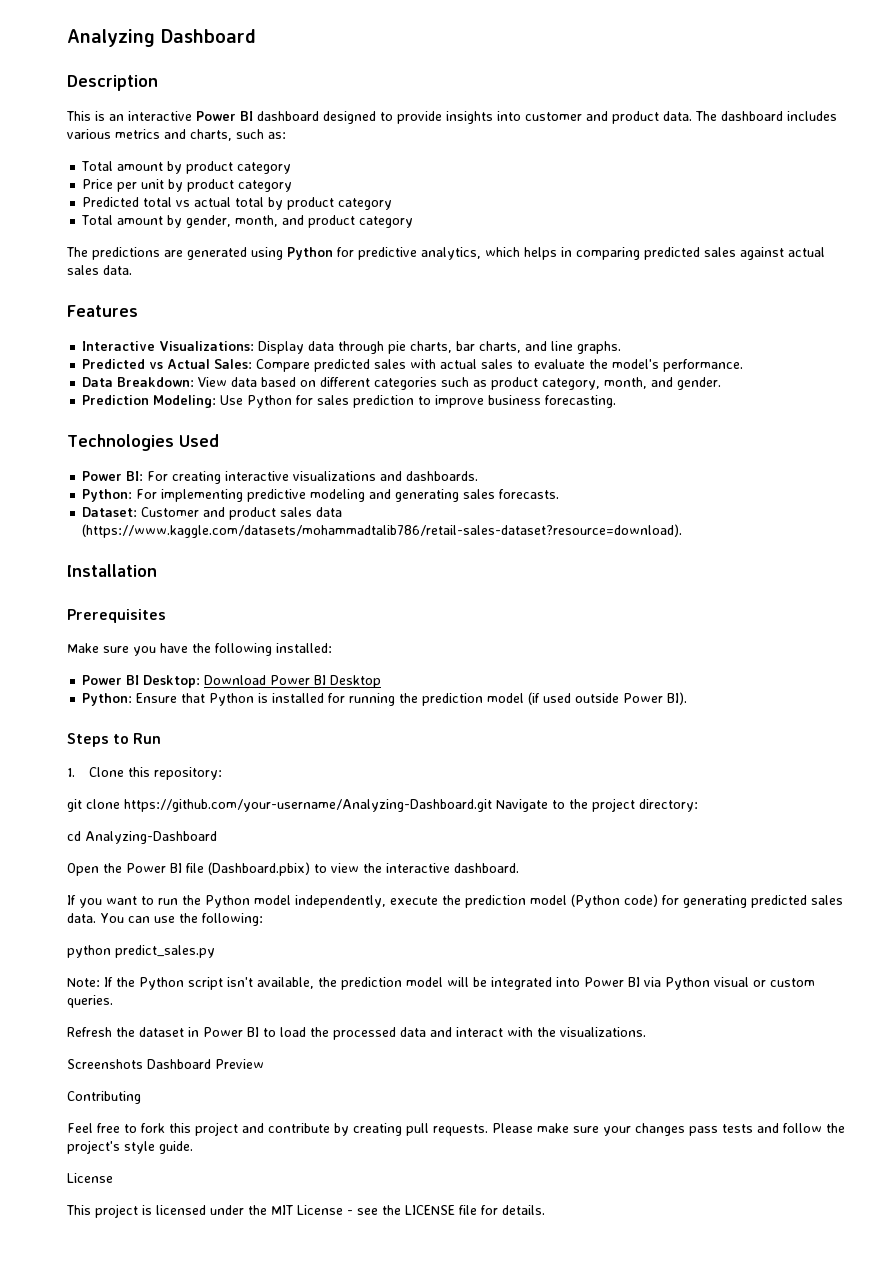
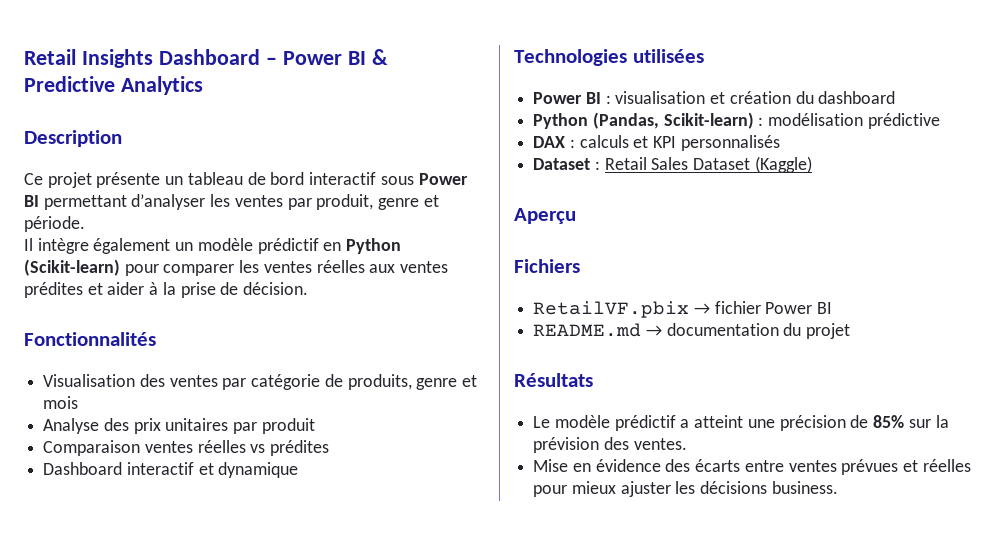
[67,29,256,47] [67,75,158,91] [66,111,837,124] [67,129,286,141] [81,161,292,174] [82,179,293,192] [82,197,393,210] [81,215,414,228] [66,247,825,260] [67,265,132,275] [67,305,138,317] [82,341,622,354] [82,359,744,372] [82,377,722,390] [82,395,617,408] [67,434,219,451] [82,471,479,484] [82,489,560,502] [82,507,343,520] [82,524,683,538] [67,564,157,577] [67,609,166,623] [67,643,332,656] [82,675,382,688] [82,692,688,706] [67,733,162,747] [67,767,222,780] [67,798,698,812] [67,831,217,844] [67,862,519,876] [67,894,843,908] [67,913,263,926] [67,945,215,958] [67,977,815,990] [67,995,113,1008] [67,1027,646,1040] [67,1059,264,1069] [67,1091,141,1104] [67,1122,845,1136] [67,1140,193,1154] [67,1173,113,1183] [66,1204,545,1218] Analyzing Dashboard // Description // This is an interactive Power BI dashboard designed to provide insights into customer and product data. The dashboard includes various metrics and charts, such as: // Total amount by product category // Price per unit by product category // Predicted total vs actual total by product category // Total amount by gender, month, and product category // The predictions are generated using Python for predictive analytics, which helps in comparing predicted sales against actual sales data. // Features // Interactive Visualizations: Display data through pie charts, bar charts, and line graphs. // Predicted vs Actual Sales: Compare predicted sales with actual sales to evaluate the model's performance. // Data Breakdown: View data based on different categories such as product category, month, and gender. // Prediction Modeling: Use Python for sales prediction to improve business forecasting. // Technologies Used // Power BI: For creating interactive visualizations and dashboards. // Python: For implementing predictive modeling and generating sales forecasts. // Dataset: Customer and product sales data (https://www.kaggle.com/datasets/mohammadtalib786/retail-sales-dataset?resource=download). // Installation // Prerequisites // Make sure you have the following installed: // Power BI Desktop: Download Power BI Desktop // Python: Ensure that Python is installed for running the prediction model (if used outside Power BI). // Steps to Run // 1. Clone this repository: // git clone https://github.com/your-username/Analyzing-Dashboard.git Navigate to the project directory: // cd Analyzing-Dashboard // Open the Power BI file (Dashboard.pbix) to view the interactive dashboard. // If you want to run the Python model independently, execute the prediction model (Python code) for generating predicted sales data. You can use the following: // python predict_sales.py // Note: If the Python script isn't available, the prediction model will be integrated into Power BI via Python visual or custom queries. // Refresh the dataset in Power BI to load the processed data and interact with the visualizations. // Screenshots Dashboard Preview // Contributing // Feel free to fork this project and contribute by creating pull requests. Please make sure your changes pass tests and follow the project's style guide. // License // This project is licensed under the MIT License - see the LICENSE file for details. -> [24,49,388,68] [24,76,203,95] [24,130,122,147] [24,172,468,188] [24,194,439,210] [24,216,85,232] [24,238,402,254] [24,259,449,276] [24,282,309,298] [24,332,156,346] [43,374,478,390] [43,396,79,409] [43,418,315,434] [43,440,330,456] [43,462,299,478] [514,49,704,66] [533,91,896,104] [533,112,940,129] [533,135,780,151] [533,156,812,173] [514,208,576,224] [514,259,580,273] [533,301,833,318] [533,323,851,339] [514,373,593,387] [533,415,949,431] [533,437,687,453] [533,459,971,475] [533,481,838,497] Retail Insights Dashboard – Power BI & Predictive Analytics // Description // Ce projet présente un tableau de bord interactif sous Power BI permettant d’analyser les ventes par produit, genre et période. // Il intègre également un modèle prédictif en Python (Scikit-learn) pour comparer les ventes réelles aux ventes prédites et aider à la prise de décision. // Fonctionnalités // Visualisation des ventes par catégorie de produits, genre et mois // Analyse des prix unitaires par produit // Comparaison ventes réelles vs prédites // Dashboard interactif et dynamique // Technologies utilisées // Power BI : visualisation et création du dashboard // Python (Pandas, Scikit-learn) : modélisation prédictive // DAX : calculs et KPI personnalisés // Dataset : Retail Sales Dataset (Kaggle) // Aperçu // Fichiers // RetailVF.pbix → fichier Power BI // README.md → documentation du projet // Résultats // Le modèle prédictif a atteint une précision de 85% sur la prévision des ventes. // Mise en évidence des écarts entre ventes prévues et réelles pour mieux ajuster les décisions business.

